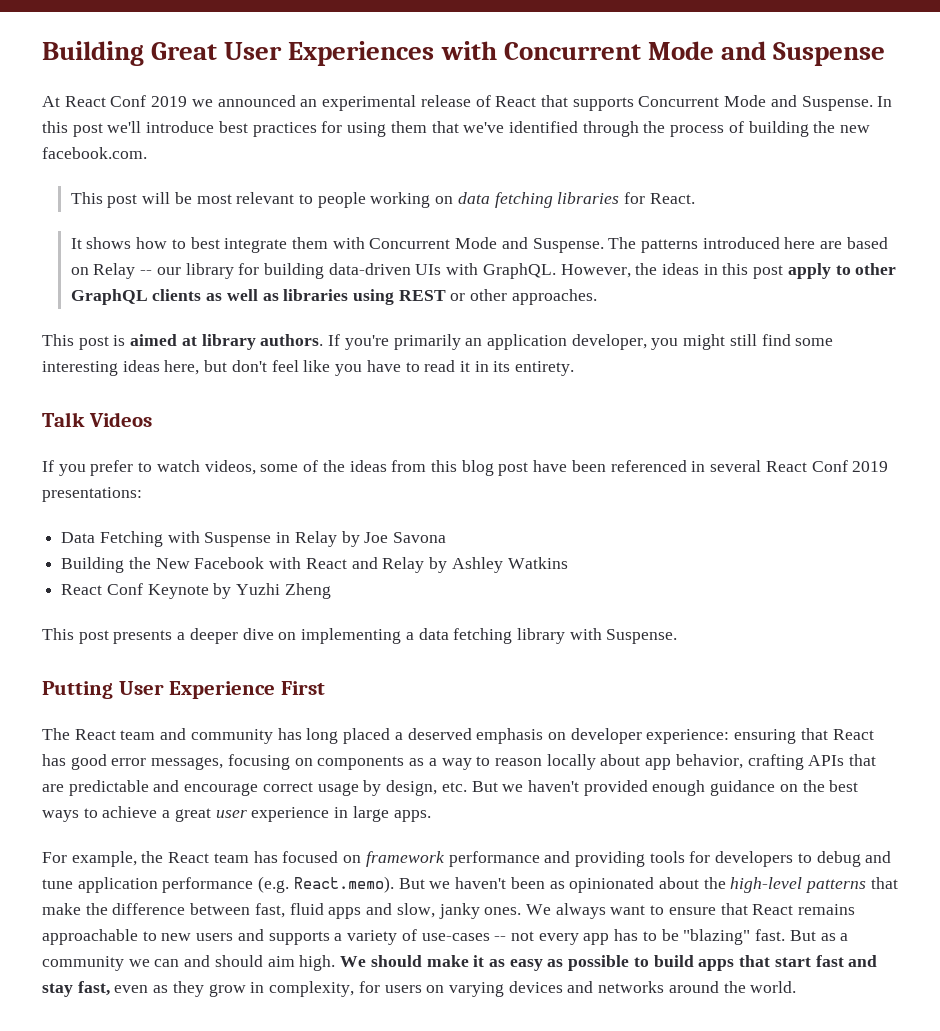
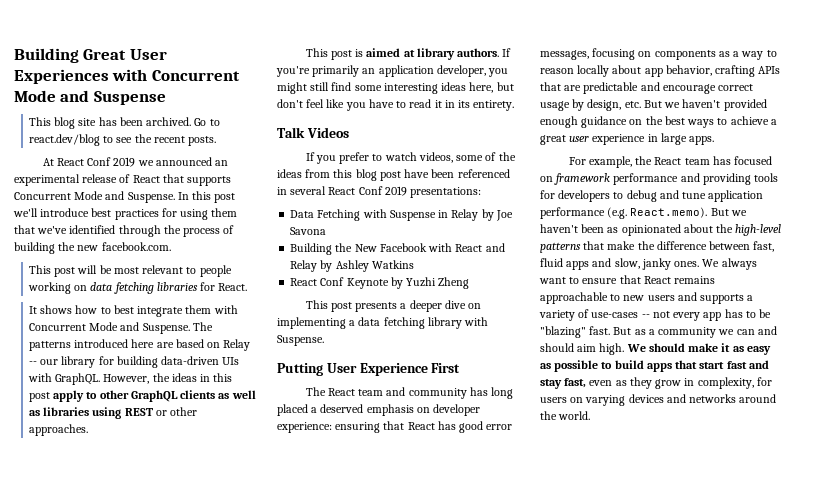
(886, 54) none -> [28,117,220,129] [28,134,217,146] // This blog site has been archived. Go to react.dev/blog to see the recent posts.

